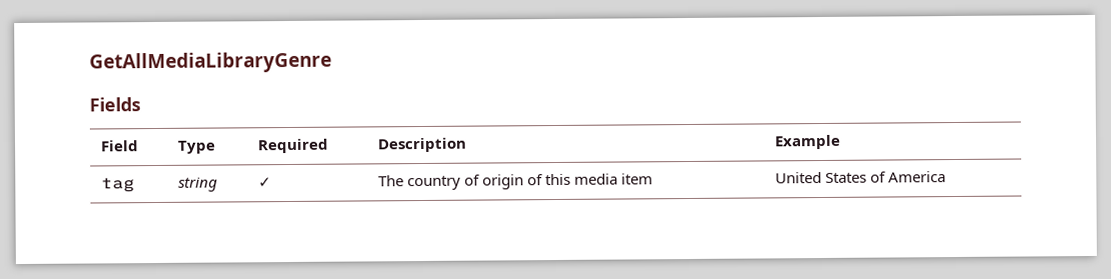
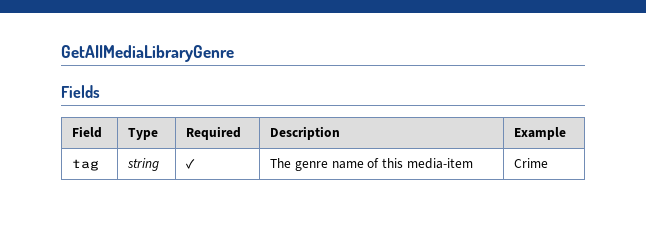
[406,173,654,191] [774,171,946,184] country of origin of this media item | United States of America -> [294,158,473,171] [514,158,549,168] genre name of this media-item | Crime

